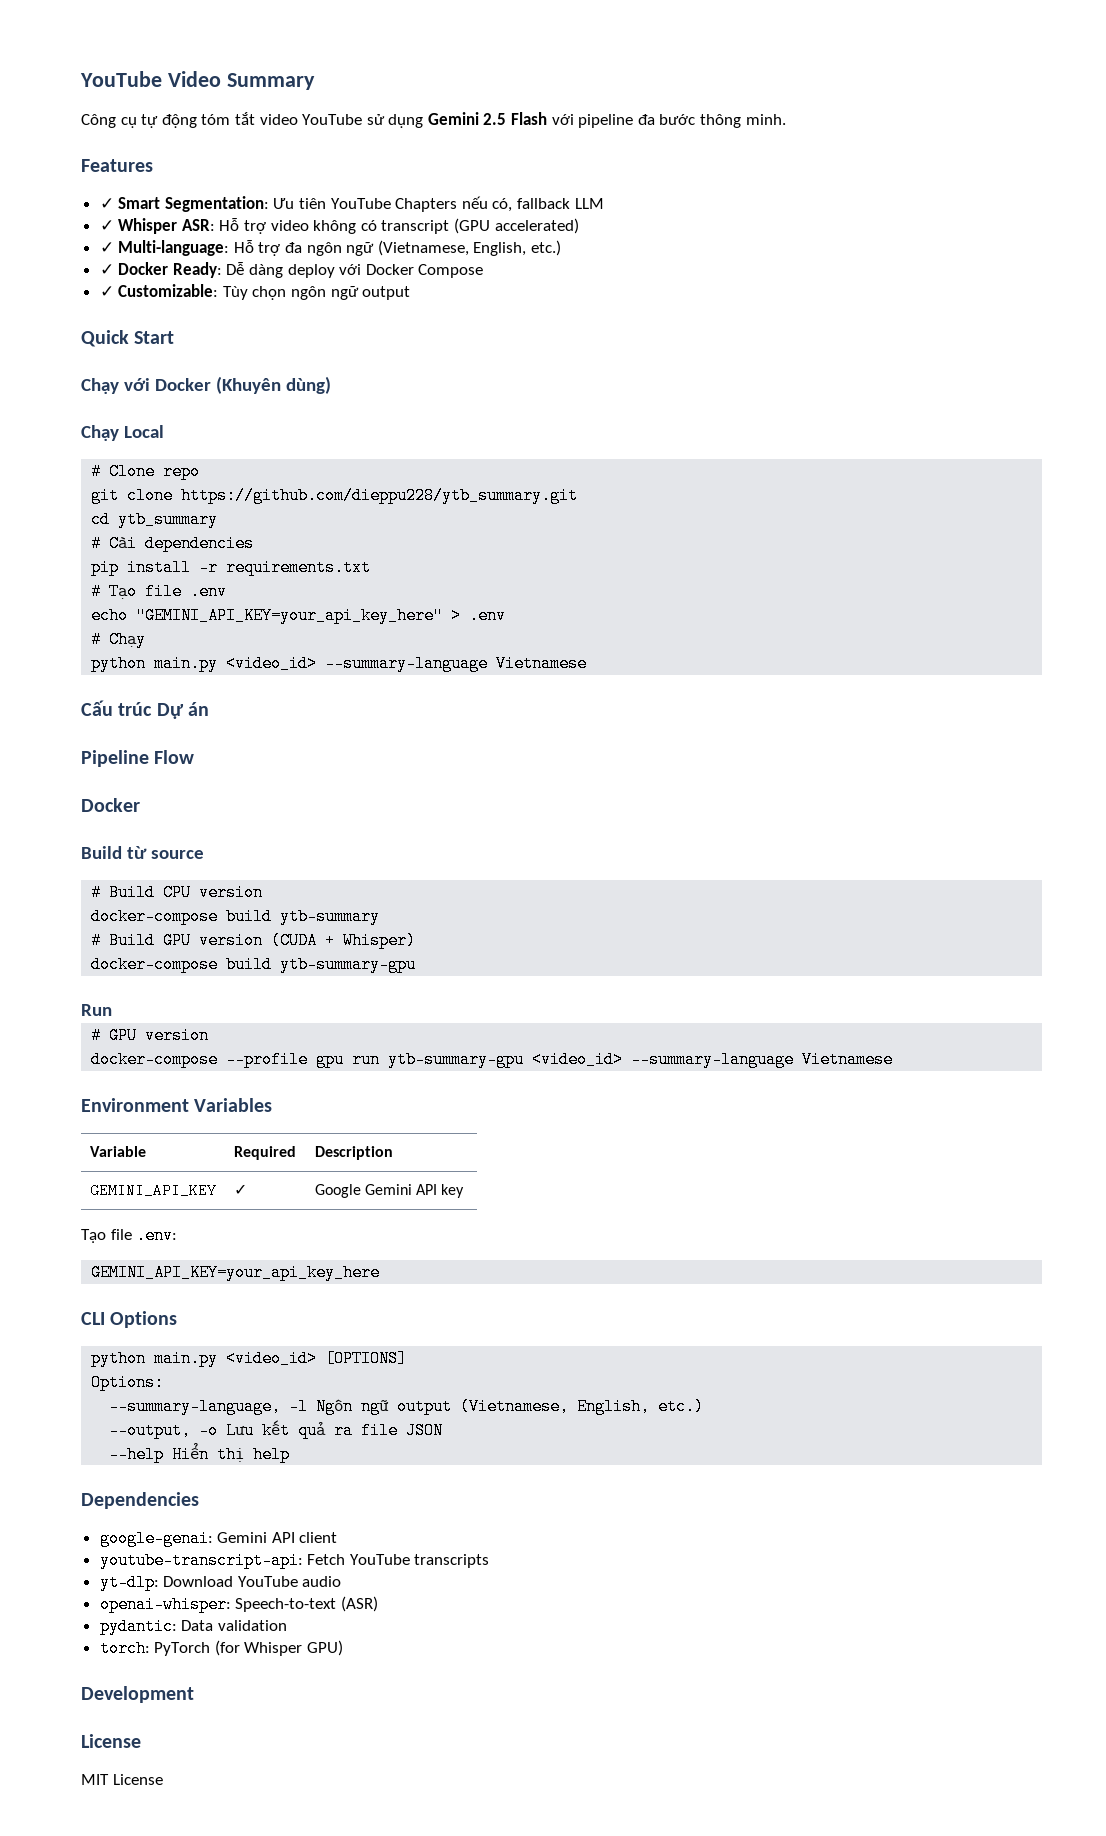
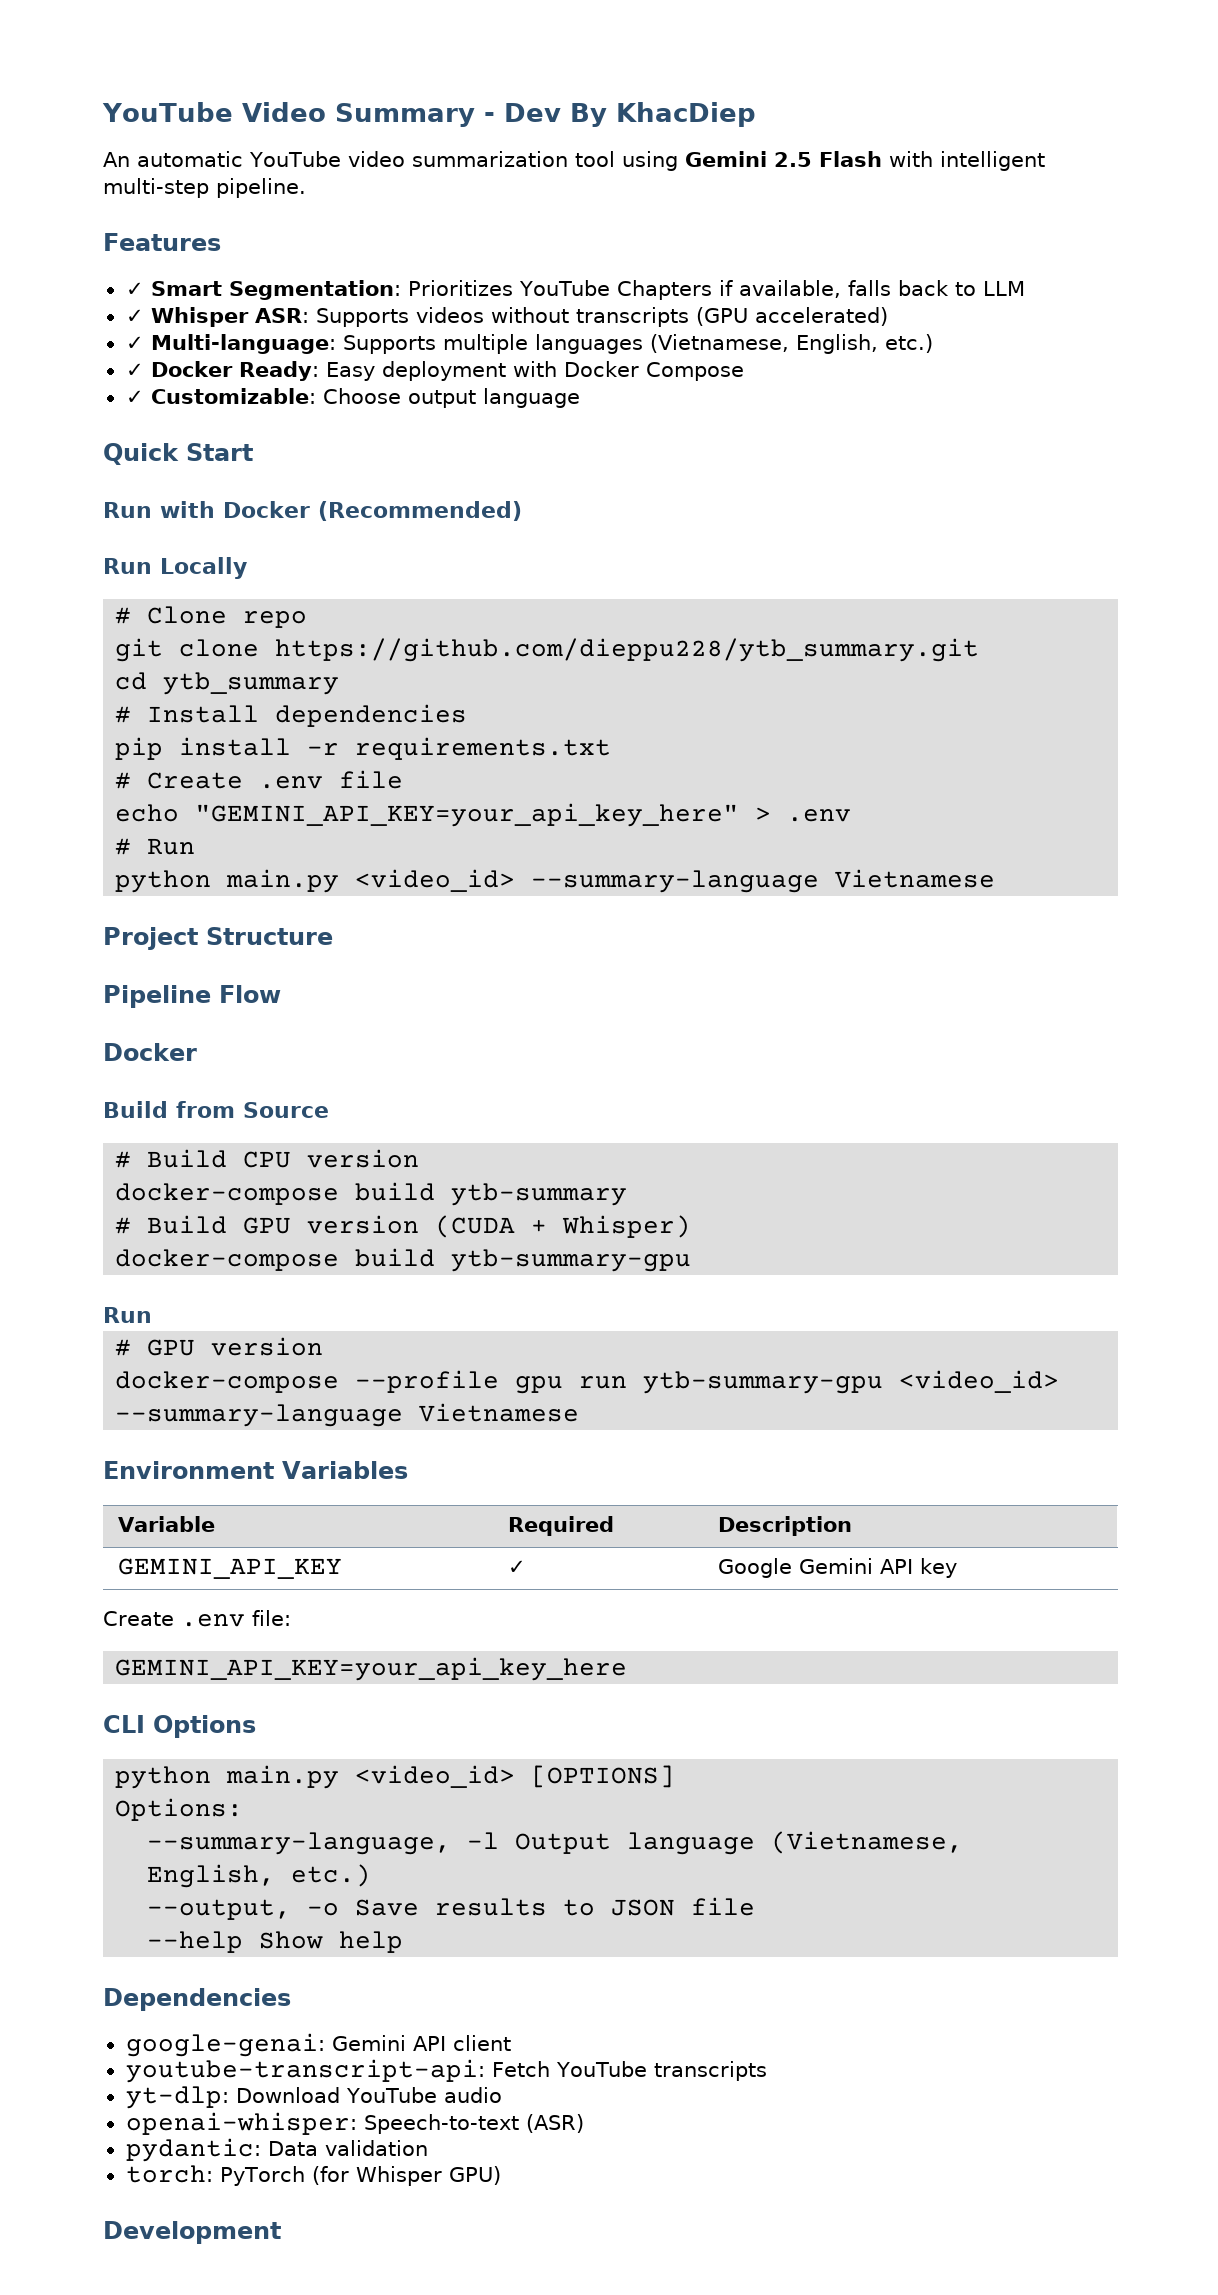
[81,112,786,128] [81,159,153,172] [99,196,604,212] [99,218,450,234] // Công cụ tự động tóm tắt video YouTube sử dụng Gemini 2.5 Flash với pipeline đa bước thông minh. // Features // ✓ Smart Segmentation: Ưu tiên YouTube Chapters nếu có, fallback LLM // ✓ Whisper ASR: Hỗ trợ video không có transcript -> [483,102,756,127] [103,151,1045,171] [103,178,306,198] [103,233,221,251] [125,280,1026,300] [125,307,689,327] - Dev By KhacDiep // An automatic YouTube video summarization tool using Gemini 2.5 Flash with intelligent multi-step pipeline. // Features // ✓ Smart Segmentation: Prioritizes YouTube Chapters if available, falls back to LLM // ✓ Whisper ASR: Supports videos without transcripts
[233,240,375,256] Hỗ trợ đa ngôn ngữ -> [342,334,643,354] Supports multiple languages
[226,262,362,278] Dễ dàng deploy với -> [325,361,557,381] Easy deployment with
[222,286,411,300] Tùy chọn ngôn ngữ output -> [322,388,580,408] Choose output language
[81,376,331,394] [81,425,164,441] Chạy với Docker (Khuyên dùng) // Chạy Local -> [103,501,522,521] [103,557,247,579] Run with Docker (Recommended) // Run Locally
[109,535,138,552] Cài -> [147,705,260,723] Install
[109,583,228,600] Tạo file .env -> [147,770,404,789] Create .env file
[109,631,147,648] Chạy -> [147,838,196,855] Run
[81,700,210,719] Cấu trúc Dự án -> [103,927,333,950] Project Structure
[126,846,204,859] từ source -> [176,1101,329,1118] from Source
[81,1227,178,1244] Tạo file .env: -> [103,1610,291,1627] Create .env file:
[316,1398,453,1415] Ngôn ngữ output -> [515,1832,756,1855] Output language
[226,1420,444,1439] Lưu kết quả ra file JSON -> [355,1897,756,1916] Save results to JSON file
[172,1443,245,1463] Hiển thị -> [259,1931,324,1949] Show
[81,1734,141,1748] [81,1774,163,1785] // License // MIT License -> (281, 2232) none

